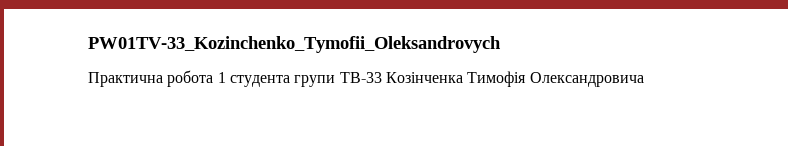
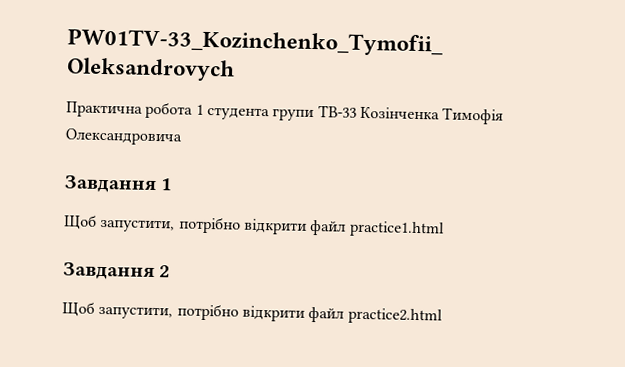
(644, 79) none -> [64,175,173,194] [64,214,445,238] [63,262,171,281] [62,301,443,325] // Завдання 1 // Щоб запустити, потрібно відкрити файл practice1.html // Завдання 2 // Щоб запустити, потрібно відкрити файл practice2.html

